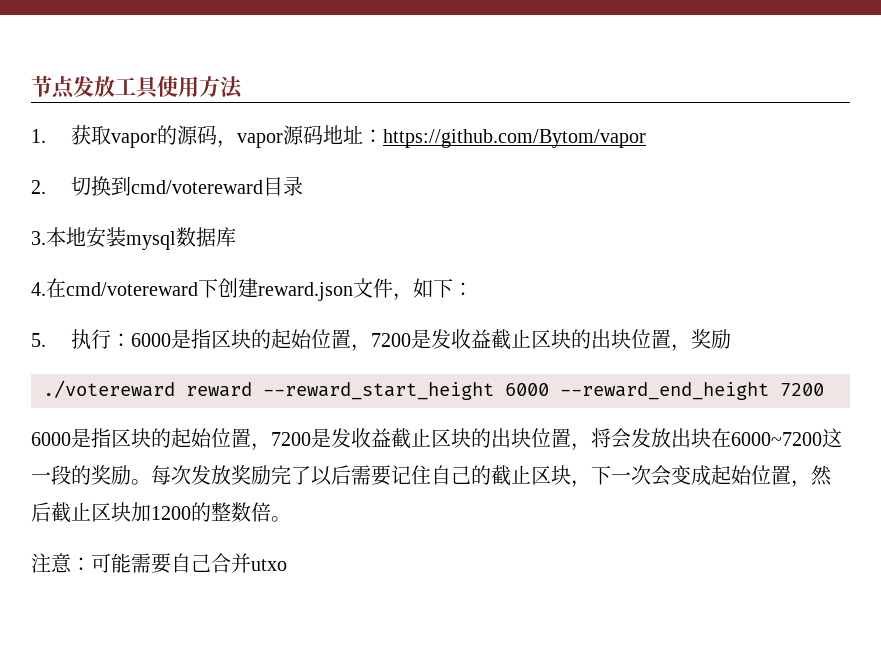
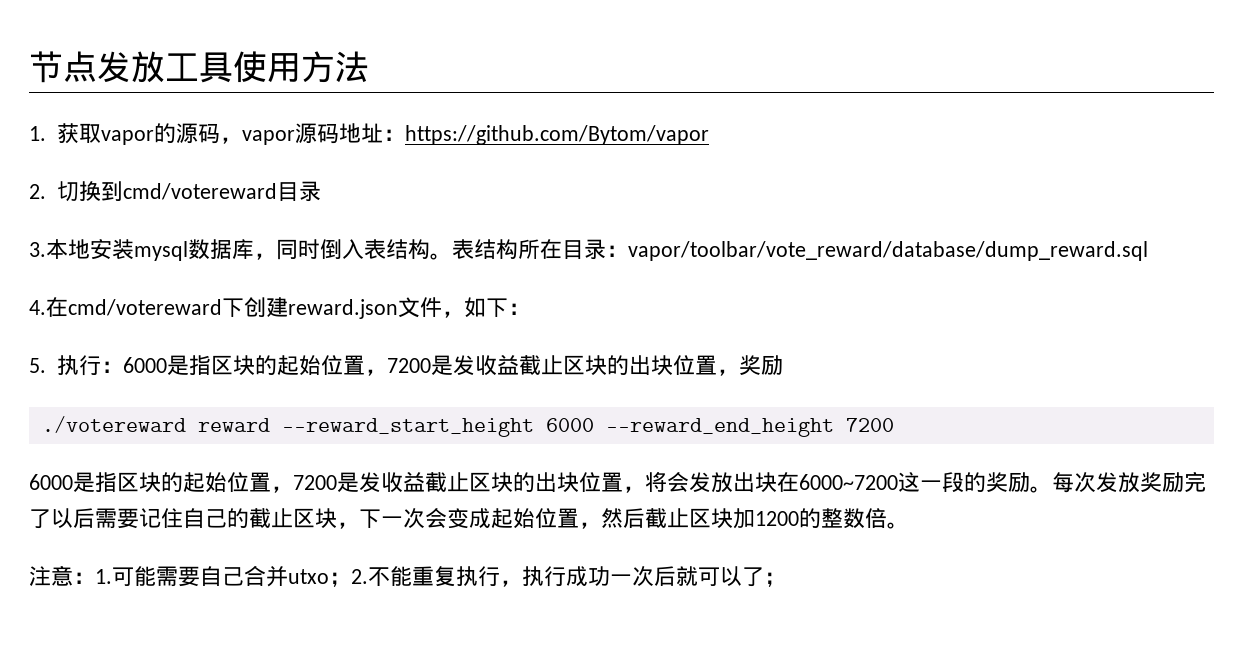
(236, 237) none -> [254,239,1148,261] ，同时倒入表结构。表结构所在目录：vapor/toolbar/vote_reward/database/dump_reward.sql
(91, 564) none -> [95,569,112,584] 1.
(287, 565) none -> [329,566,786,587] ；2.不能重复执行，执行成功一次后就可以了；

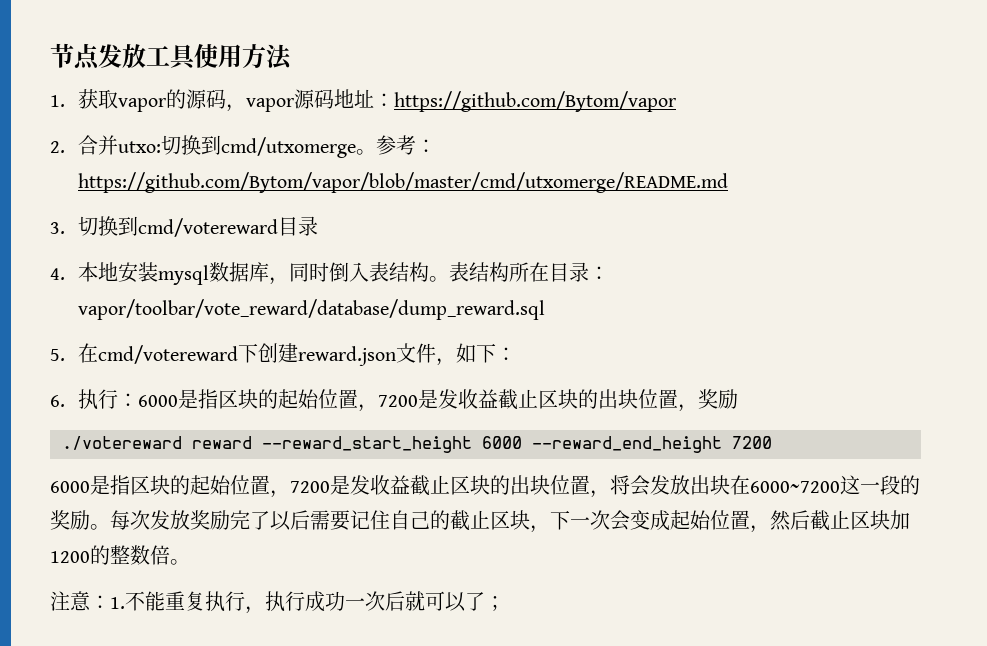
(46, 191) none -> [77,135,436,158] [77,172,728,193] [50,222,65,234] 合并utxo:切换到cmd/utxomerge。参考：https://github.com/Bytom/vapor/blob/master/cmd/utxomerge/README.md // 3.
[29,242,46,257] 3. -> [50,268,65,280] 4.
[29,300,46,315] 4. -> [50,349,65,361] 5.
[29,358,46,373] 5. -> [50,395,65,407] 6.
[112,565,368,587] 可能需要自己合并utxo；2. -> (125, 603) none

